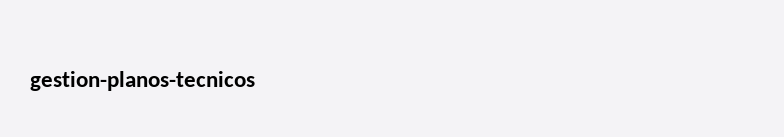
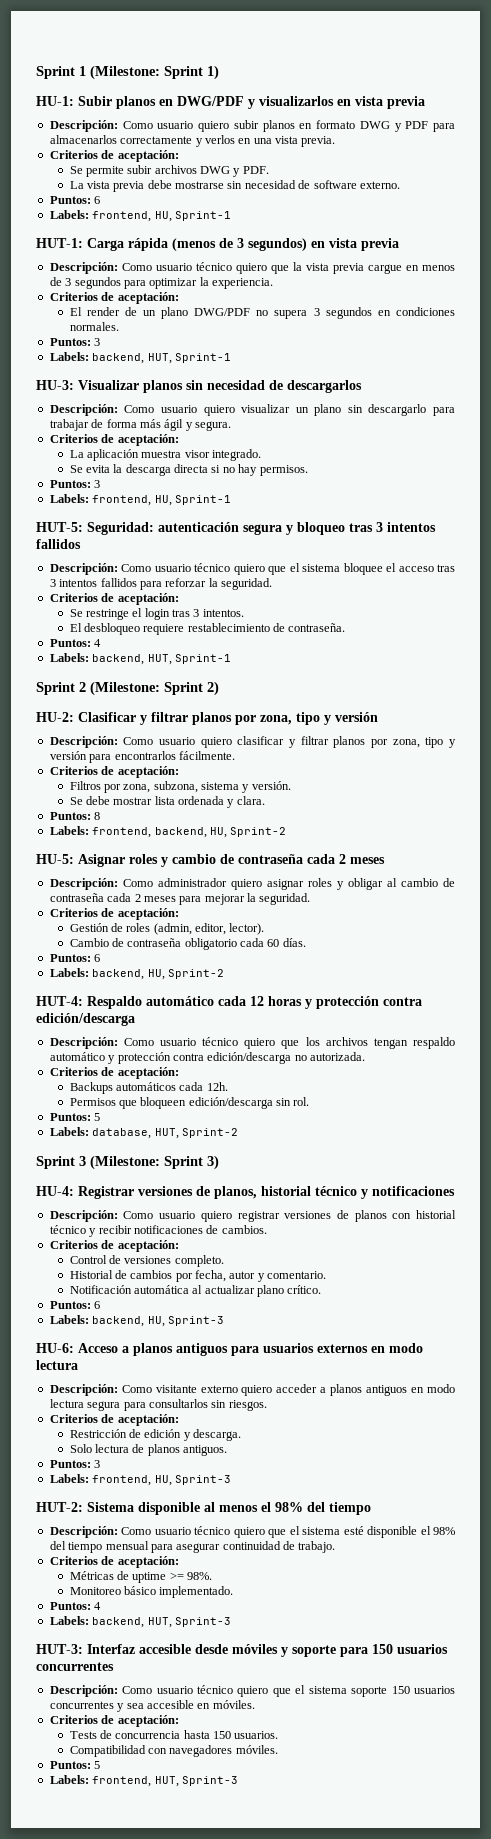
[30,71,255,91] gestion-planos-tecnicos -> [36,65,219,80] [36,96,425,109] [49,120,455,132] [49,135,336,147] [49,150,179,162] [69,165,269,177] [69,180,400,192] [49,196,101,204] [49,210,231,222] [36,238,399,251] [49,262,455,274] [49,277,273,289] [49,292,179,304] [69,307,456,319] [69,322,119,331] [49,338,101,346] [49,352,231,364] [36,380,362,393] [49,404,455,416] [49,419,231,431] [49,434,179,446] [69,449,262,461] [69,464,308,476] [49,480,101,488] [49,494,231,506] [36,522,436,535] [36,539,81,549] [49,563,456,575] [49,578,272,590] [49,593,179,605] [69,608,244,620] [69,623,346,635] [49,639,102,647] [49,653,231,665] [36,681,219,696] [36,712,378,725] [49,736,457,748] [49,751,235,763] [49,766,179,778] [69,781,291,793] [69,796,265,808] [49,812,101,820] [49,826,287,838] [36,854,385,867] [49,878,455,890] [49,893,311,905] [49,908,179,920] [69,923,265,935] [69,938,306,950] [49,954,101,962] [49,968,224,980] [36,996,422,1009] [36,1013,135,1026] [49,1037,456,1049] [49,1052,365,1064] [49,1067,179,1079] [69,1082,228,1094] [69,1097,310,1109] [49,1113,101,1121] [49,1127,238,1139] [36,1155,219,1170] [36,1186,455,1199] [49,1210,457,1222] [49,1225,267,1237] [49,1240,179,1252] [69,1255,224,1267] [69,1270,327,1282] [69,1285,322,1297] [49,1301,101,1309] [49,1315,224,1327] [36,1343,423,1356] [36,1360,78,1370] [49,1384,456,1396] [49,1399,267,1411] [49,1414,179,1426] [69,1429,242,1441] [69,1444,228,1456] [49,1460,101,1468] [49,1474,231,1486] [36,1502,371,1515] [49,1526,456,1538] [49,1541,336,1553] [49,1556,179,1568] [69,1571,213,1583] [69,1586,234,1598] [49,1602,102,1610] [49,1616,231,1628] [36,1644,448,1657] [36,1662,114,1671] [49,1685,456,1697] [49,1700,255,1712] [49,1715,179,1727] [69,1730,279,1739] [69,1745,278,1757] [49,1761,101,1769] [49,1775,238,1787] Sprint 1 (Milestone: Sprint 1) // HU-1: Subir planos en DWG/PDF y visualizarlos en vista previa // Descripción: Como usuario quiero subir planos en formato DWG y PDF para almacenarlos correctamente y verlos en una vista previa. // Criterios de aceptación: // Se permite subir archivos DWG y PDF. // La vista previa debe mostrarse sin necesidad de software externo. // Puntos: 6 // Labels: frontend, HU, Sprint-1 // HUT-1: Carga rápida (menos de 3 segundos) en vista previa // Descripción: Como usuario técnico quiero que la vista previa cargue en menos de 3 segundos para optimizar la experiencia. // Criterios de aceptación: // El render de un plano DWG/PDF no supera 3 segundos en condiciones normales. // Puntos: 3 // Labels: backend, HUT, Sprint-1 // HU-3: Visualizar planos sin necesidad de descargarlos // Descripción: Como usuario quiero visualizar un plano sin descargarlo para trabajar de forma más ágil y segura. // Criterios de aceptación: // La aplicación muestra visor integrado. // Se evita la descarga directa si no hay permisos. // Puntos: 3 // Labels: frontend, HU, Sprint-1 // HUT-5: Seguridad: autenticación segura y bloqueo tras 3 intentos fallidos // Descripción: Como usuario técnico quiero que el sistema bloquee el acceso tras 3 intentos fallidos para reforzar la seguridad. // Criterios de aceptación: // Se restringe el login tras 3 intentos. // El desbloqueo requiere restablecimiento de contraseña. // Puntos: 4 // Labels: backend, HUT, Sprint-1 // Sprint 2 (Milestone: Sprint 2) // HU-2: Clasificar y filtrar planos por zona, tipo y versión // Descripción: Como usuario quiero clasificar y filtrar planos por zona, tipo y versión para encontrarlos fácilmente. // Criterios de aceptación: // Filtros por zona, subzona, sistema y versión. // Se debe mostrar lista ordenada y clara. // Puntos: 8 // Labels: frontend, backend, HU, Sprint-2 // HU-5: Asignar roles y cambio de contraseña cada 2 meses // Descripción: Como administrador quiero asignar roles y obligar al cambio de contraseña cada 2 meses para mejorar la seguridad. // Criterios de aceptación: // Gestión de roles (admin, editor, lector). // Cambio de contraseña obligatorio cada 60 días. // Puntos: 6 // Labels: backend, HU, Sprint-2 // HUT-4: Respaldo automático cada 12 horas y protección contra edición/descarga // Descripción: Como usuario técnico quiero que los archivos tengan respaldo automático y protección contra edición/descarga no autorizada. // Criterios de aceptación: // Backups automáticos cada 12h. // Permisos que bloqueen edición/descarga sin rol. // Puntos: 5 // Labels: database, HUT, Sprint-2 // Sprint 3 (Milestone: Sprint 3) // HU-4: Registrar versiones de planos, historial técnico y notificaciones // Descripción: Como usuario quiero registrar versiones de planos con historial técnico y recibir notificaciones de cambios. // Criterios de aceptación: // Control de versiones completo. // Historial de cambios por fecha, autor y comentario. // Notificación automática al actualizar plano crítico. // Puntos: 6 // Labels: backend, HU, Sprint-3 // HU-6: Acceso a planos antiguos para usuarios externos en modo lectura // Descripción: Como visitante externo quiero acceder a planos antiguos en modo lectura segura para consultarlos sin riesgos. // Criterios de aceptación: // Restricción de edición y descarga. // Solo lectura de planos antiguos. // Puntos: 3 // Labels: frontend, HU, Sprint-3 // HUT-2: Sistema disponible al menos el 98% del tiempo // Descripción: Como usuario técnico quiero que el sistema esté disponible el 98% del tiempo mensual para asegurar continuidad de trabajo. // Criterios de aceptación: // Métricas de uptime >= 98%. // Monitoreo básico implementado. // Puntos: 4 // Labels: backend, HUT, Sprint-3 // HUT-3: Interfaz accesible desde móviles y soporte para 150 usuarios concurrentes // Descripción: Como usuario técnico quiero que el sistema soporte 150 usuarios concurrentes y sea accesible en móviles. // Criterios de aceptación: // Tests de concurrencia hasta 150 usuarios. // Compatibilidad con navegadores móviles. // Puntos: 5 // Labels: frontend, HUT, Sprint-3

